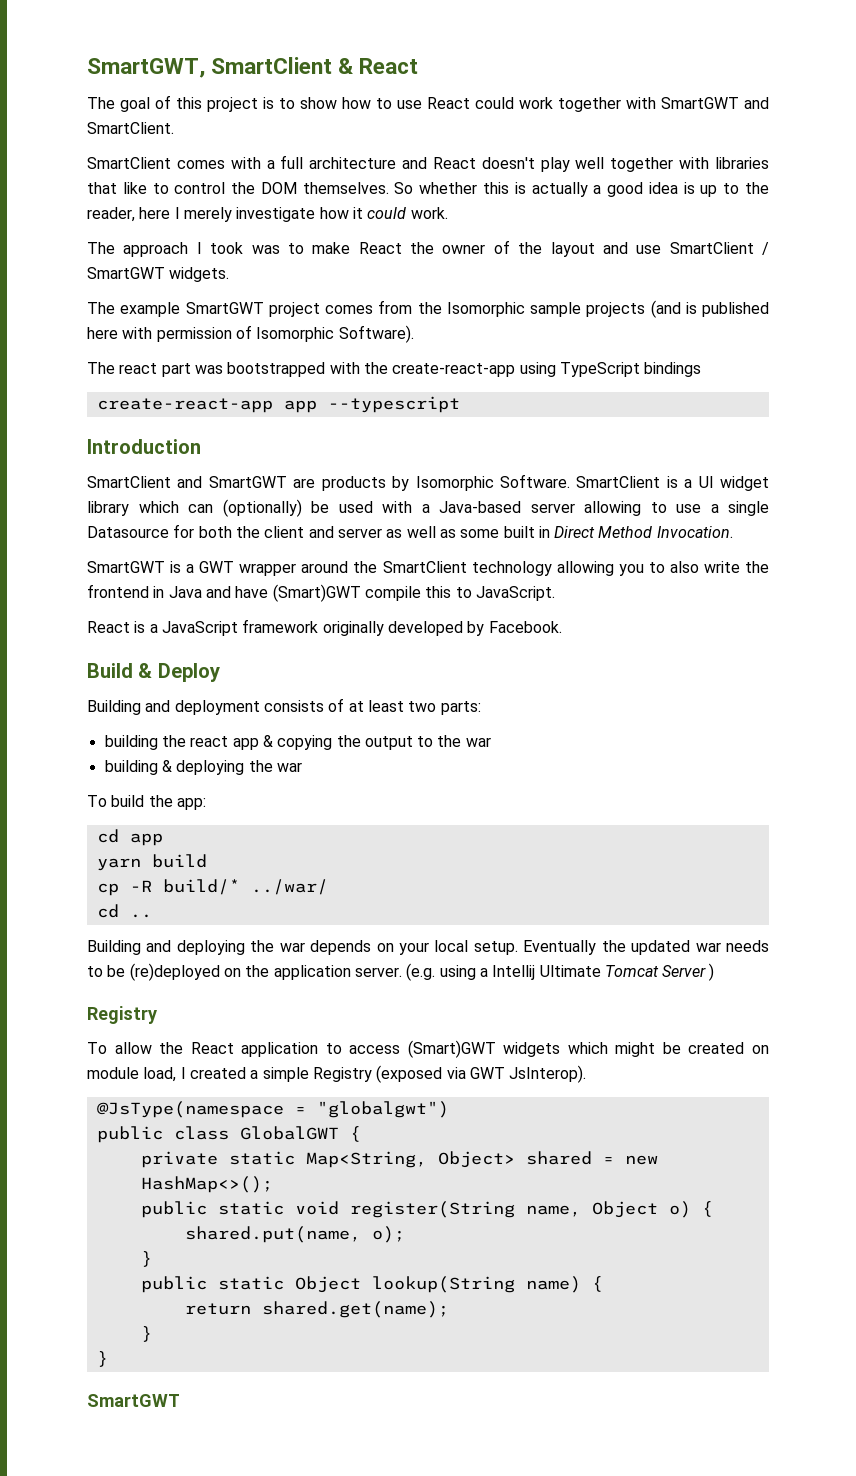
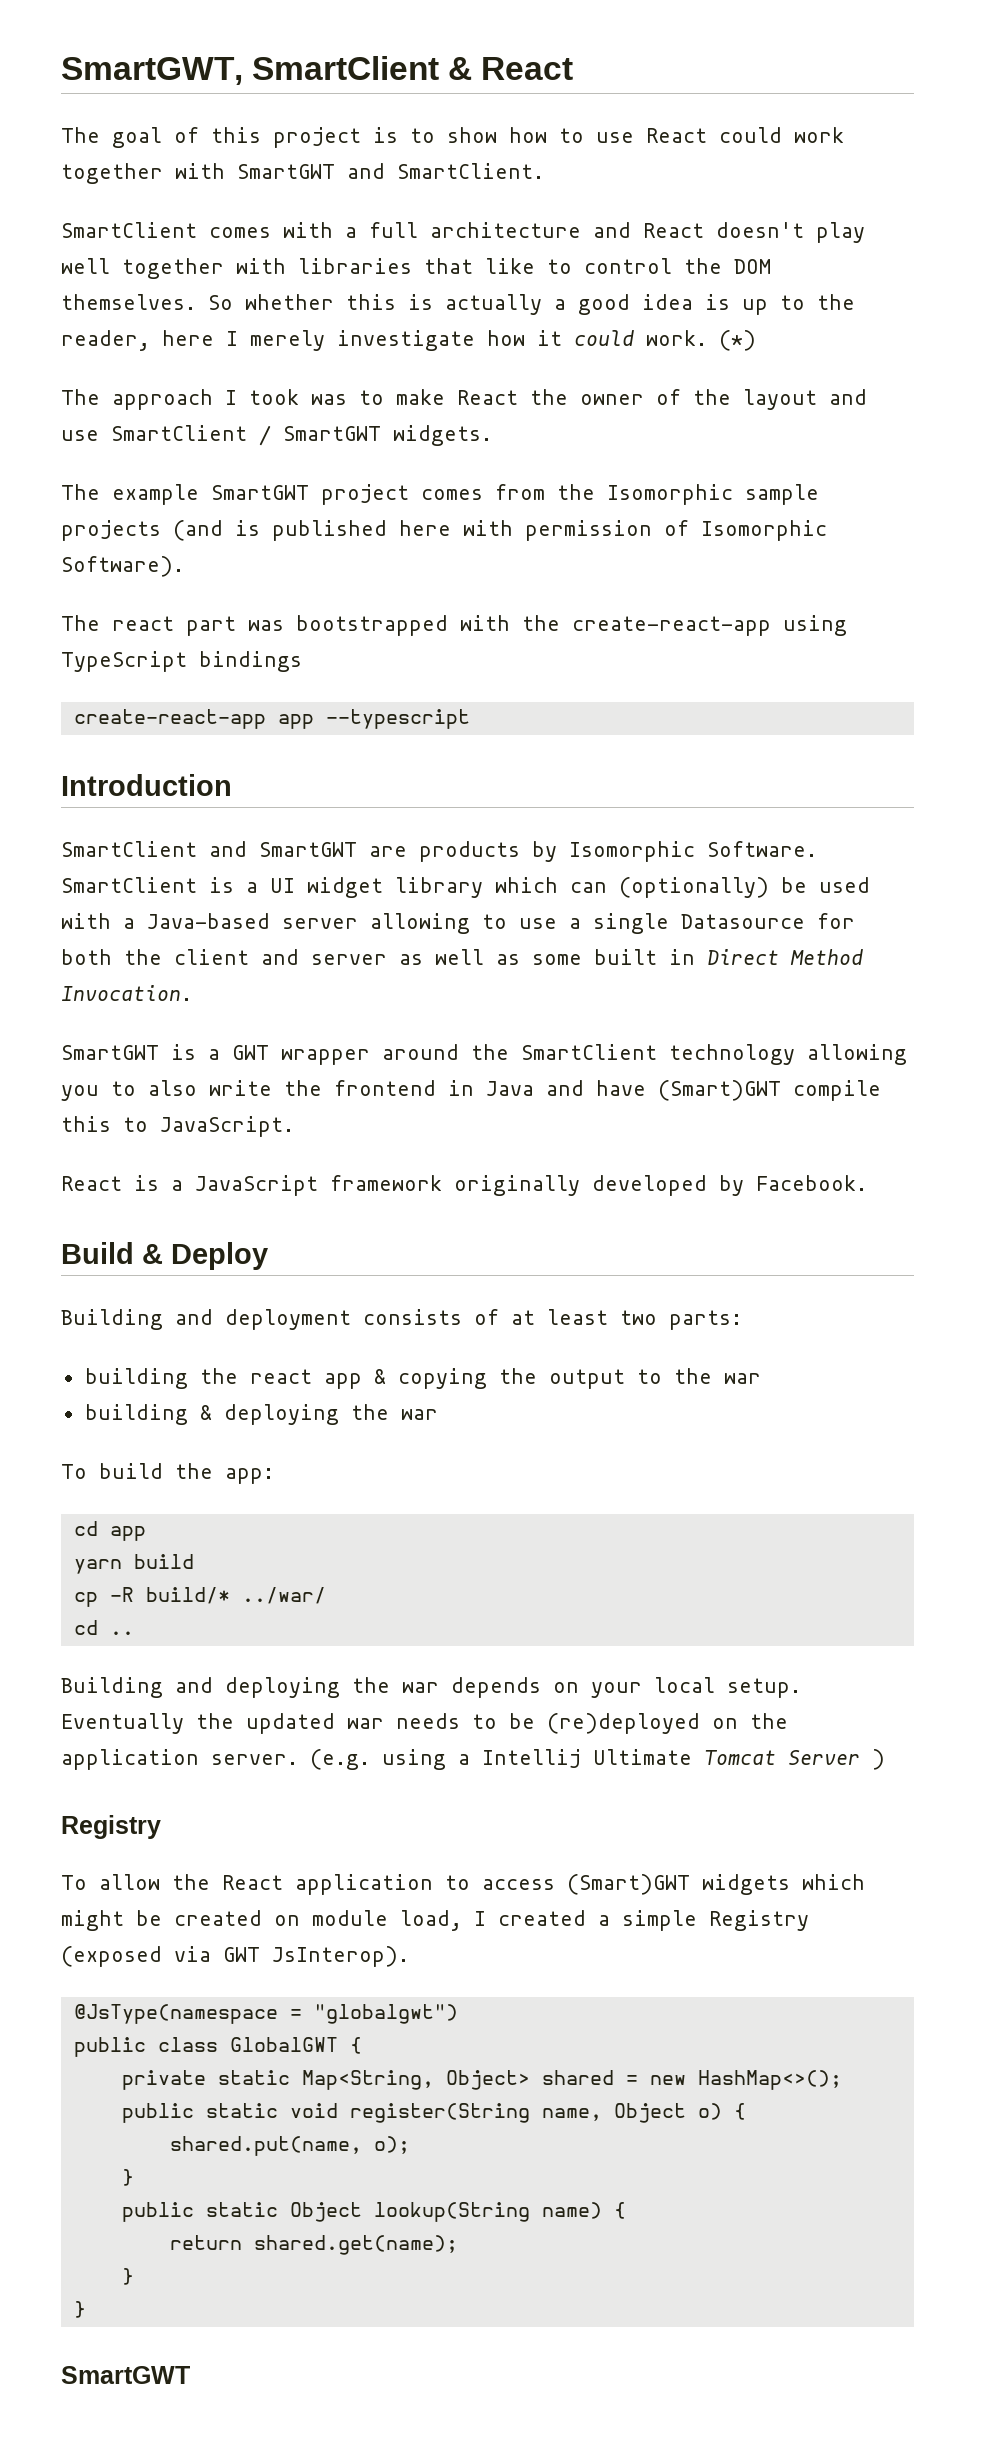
(448, 213) none -> [719,330,756,351] (*)

